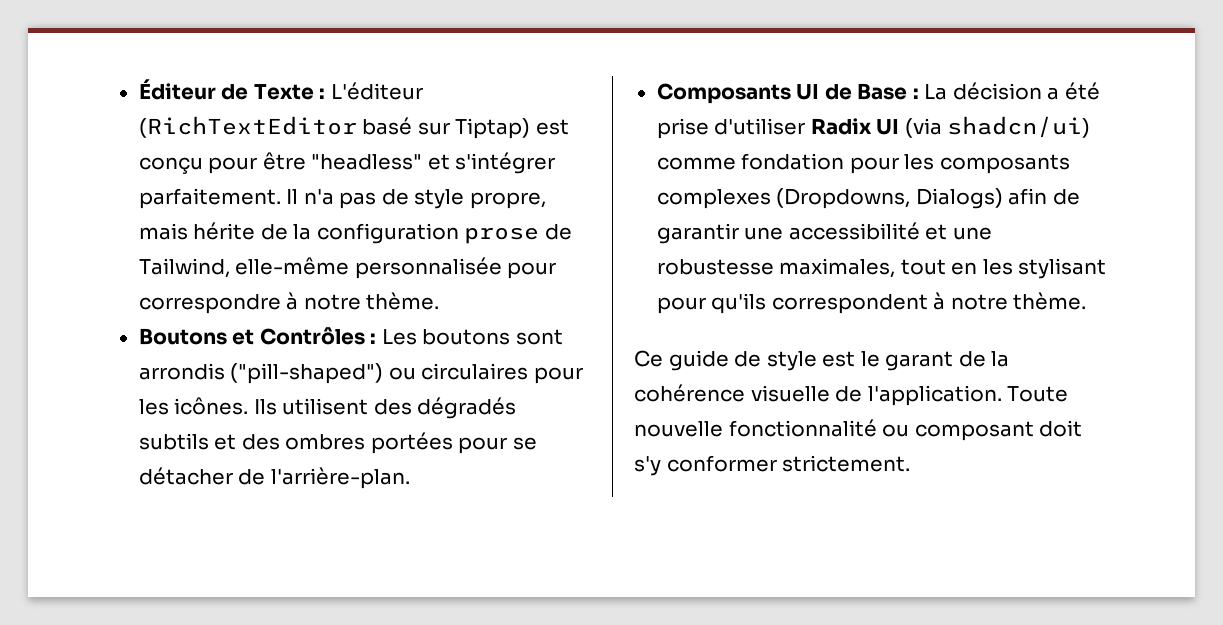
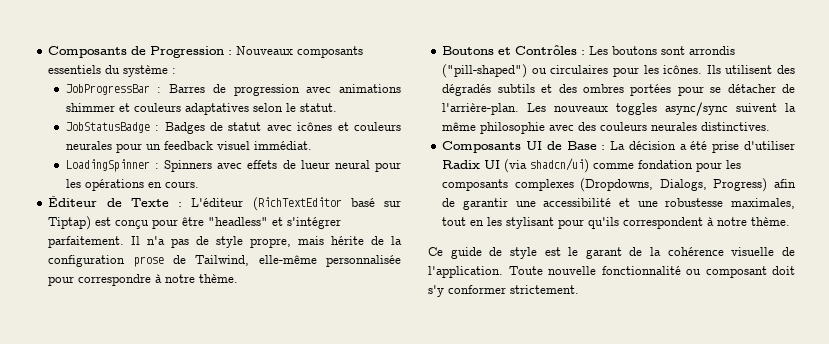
(138, 89) none -> [48,46,364,58] [48,65,177,77] [65,84,401,96] [65,103,337,115] [65,122,401,134] [65,141,312,153] [65,159,401,172] [65,179,199,191] Composants de Progression : Nouveaux composants essentiels du système : // JobProgressBar : Barres de progression avec animations shimmer et couleurs adaptatives selon le statut. // JobStatusBadge : Badges de statut avec icônes et couleurs neurales pour un feedback visuel immédiat. // LoadingSpinner : Spinners avec effets de lueur neural pour les opérations en cours. //
(410, 478) none -> [527,102,796,116] [442,122,771,134] Les nouveaux toggles async/sync suivent la même philosophie avec des couleurs neurales distinctives.
[915,188,1003,209] Dialogs) -> [659,178,768,192] Dialogs, Progress)

